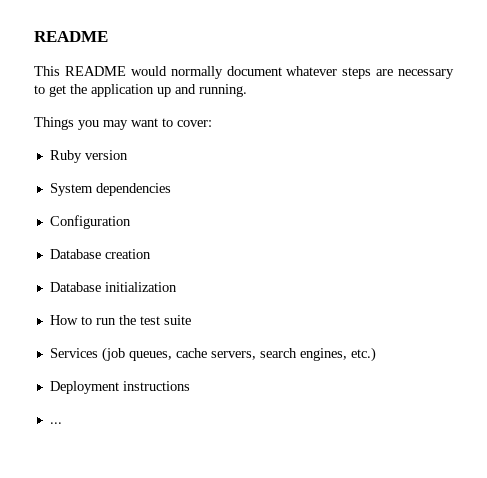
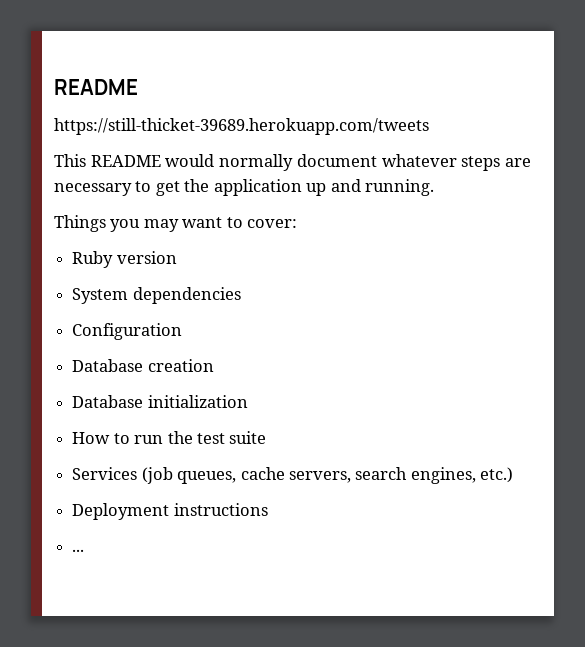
[34,31,108,42] README -> [54,79,138,95] [54,118,429,135] README // https://still-thicket-39689.herokuapp.com/tweets

